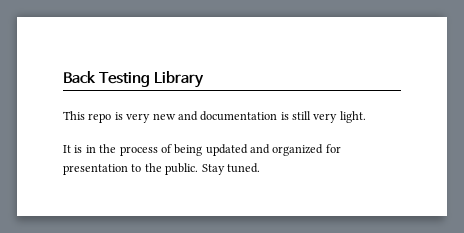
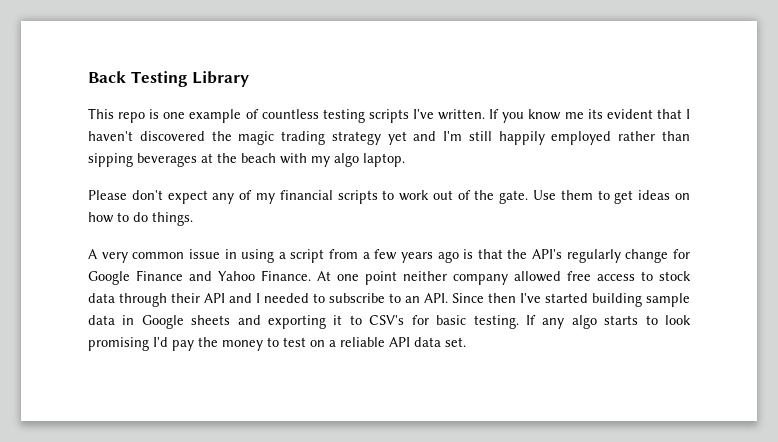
[126,111,366,123] [63,144,341,156] [63,163,260,175] very new and documentation is still very light. // It is in the process of being updated and organized for presentation to the public. Stay tuned. -> [163,109,690,123] [88,131,690,145] [88,153,405,167] [88,190,690,204] [88,212,193,226] [88,249,691,263] [88,270,691,285] [88,293,690,307] [88,315,692,329] [88,337,466,351] one example of countless testing scripts I've written. If you know me its evident that I haven't discovered the magic trading strategy yet and I'm still happily employed rather than sipping beverages at the beach with my algo laptop. // Please don't expect any of my financial scripts to work out of the gate. Use them to get ideas on how to do things. // A very common issue in using a script from a few years ago is that the API's regularly change for Google Finance and Yahoo Finance. At one point neither company allowed free access to stock data through their API and I needed to subscribe to an API. Since then I've started building sample data in Google sheets and exporting it to CSV's for basic testing. If any algo starts to look promising I'd pay the money to test on a reliable API data set.

